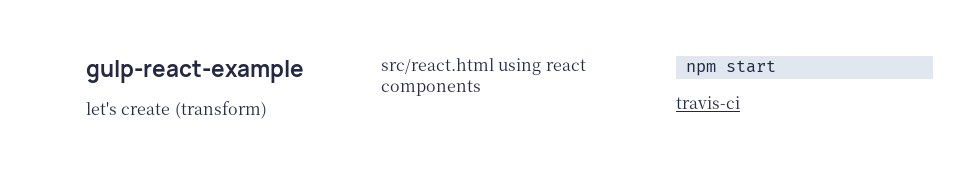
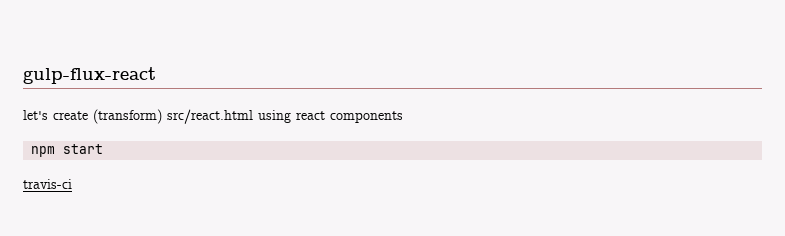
[86,60,304,83] gulp-react-example -> [23,67,156,84] gulp-flux-react

